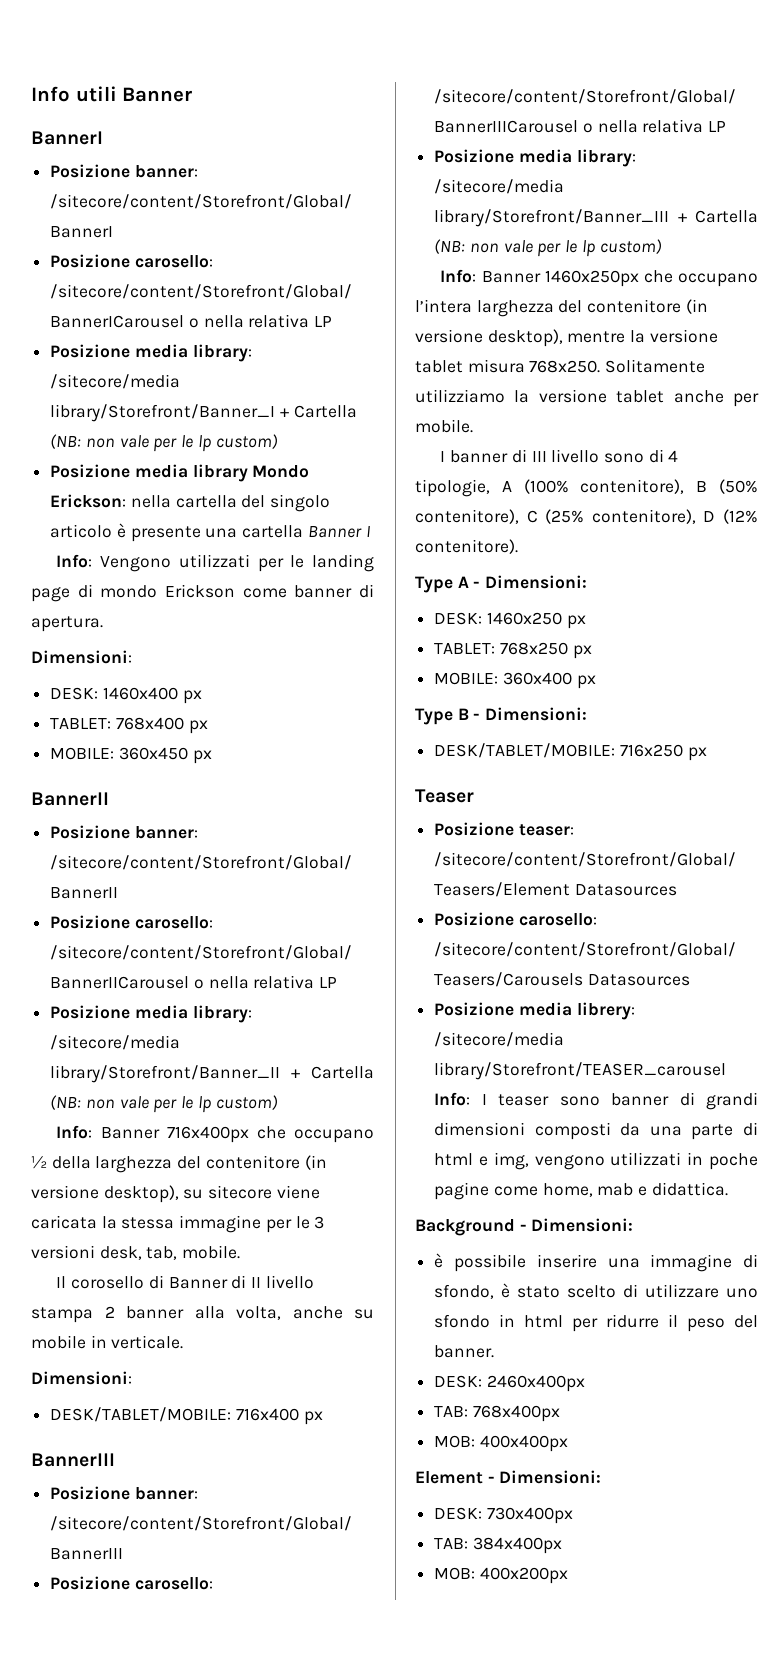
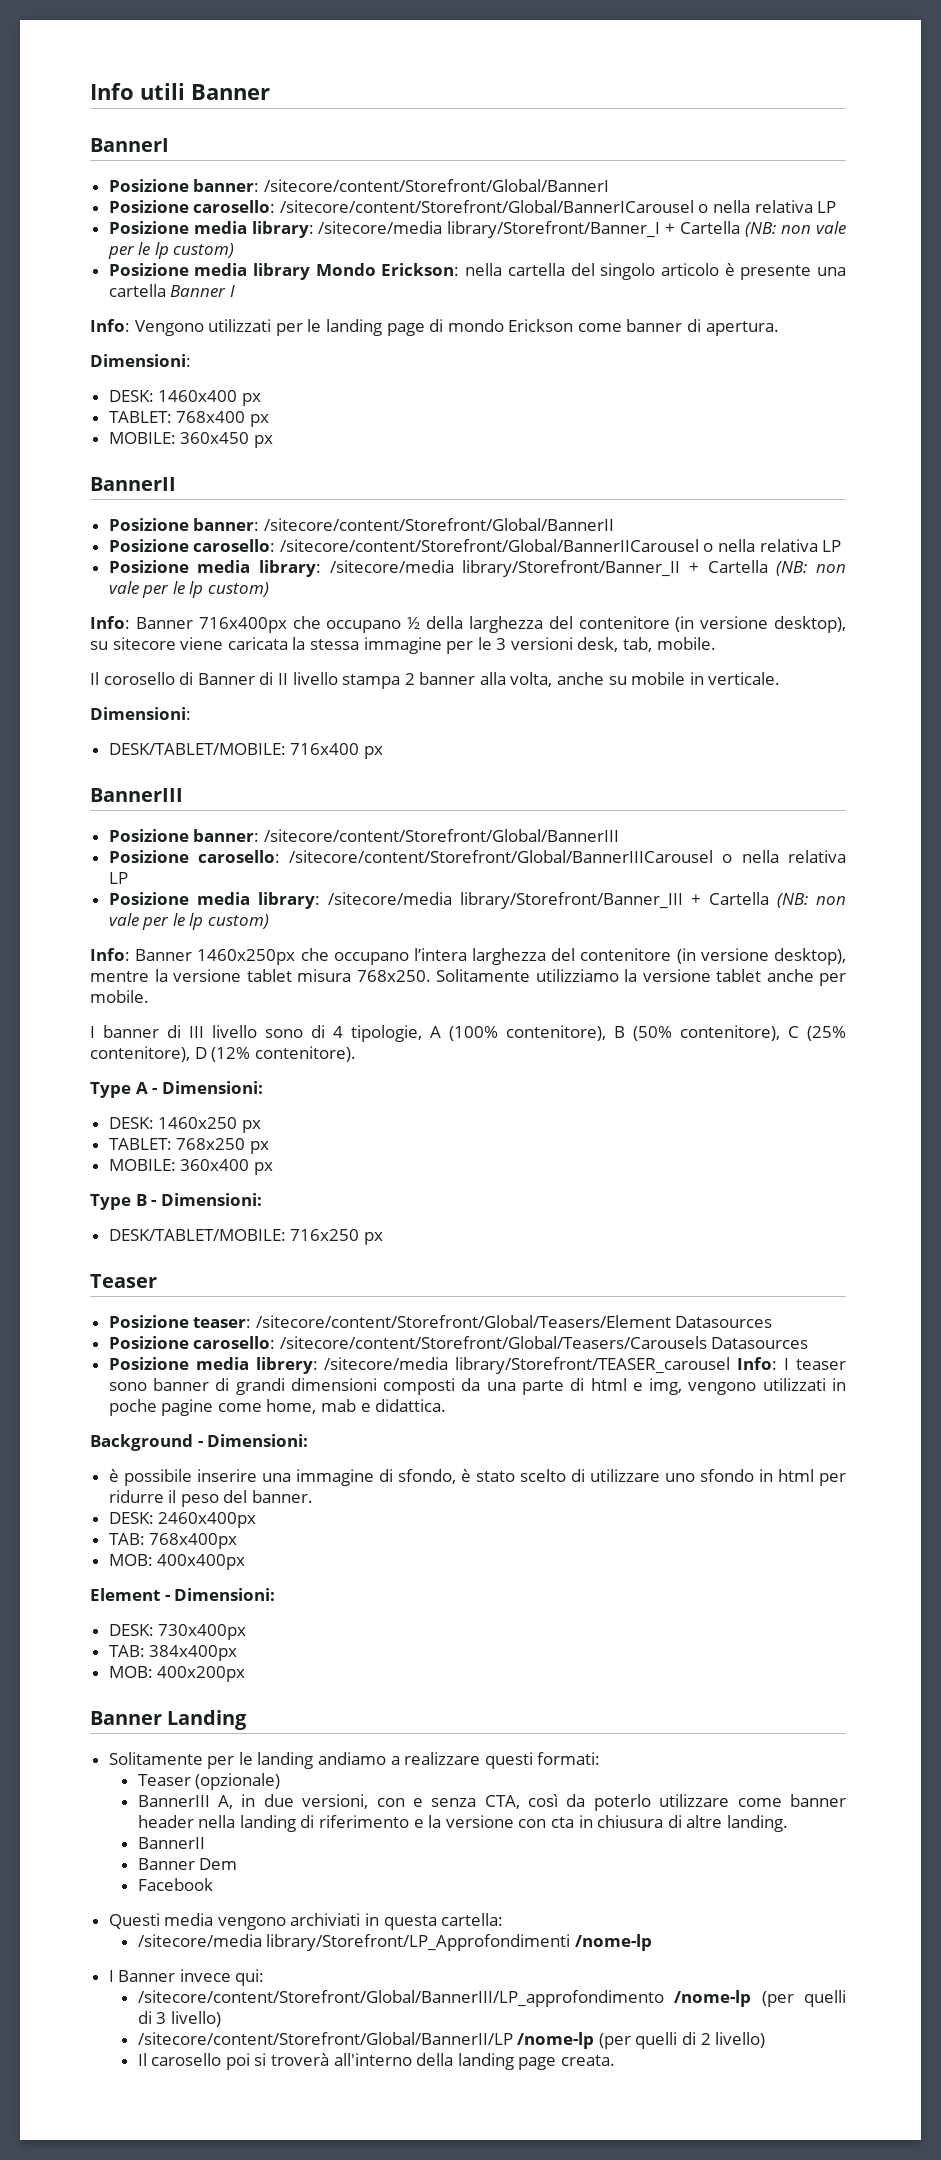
(568, 1575) none -> [90,1710,248,1730] [108,1752,601,1769] [137,1773,281,1790] [137,1794,847,1811] [137,1815,788,1832] [137,1837,205,1849] [137,1858,238,1870] [137,1878,213,1891] [108,1913,504,1930] [137,1934,652,1951] [108,1969,265,1986] [137,1990,847,2007] [137,2011,221,2027] [137,2032,766,2049] [137,2053,616,2070] // Banner Landing // Solitamente per le landing andiamo a realizzare questi formati: // Teaser (opzionale) // BannerIII A, in due versioni, con e senza CTA, così da poterlo utilizzare come banner header nella landing di riferimento e la versione con cta in chiusura di altre landing. // BannerII // Banner Dem // Facebook // Questi media vengono archiviati in questa cartella: // /sitecore/media library/Storefront/LP_Approfondimenti /nome-lp // I Banner invece qui: // /sitecore/content/Storefront/Global/BannerIII/LP_approfondimento /nome-lp (per quelli di 3 livello) // /sitecore/content/Storefront/Global/BannerII/LP /nome-lp (per quelli di 2 livello) // Il carosello poi si troverà all'interno della landing page creata.

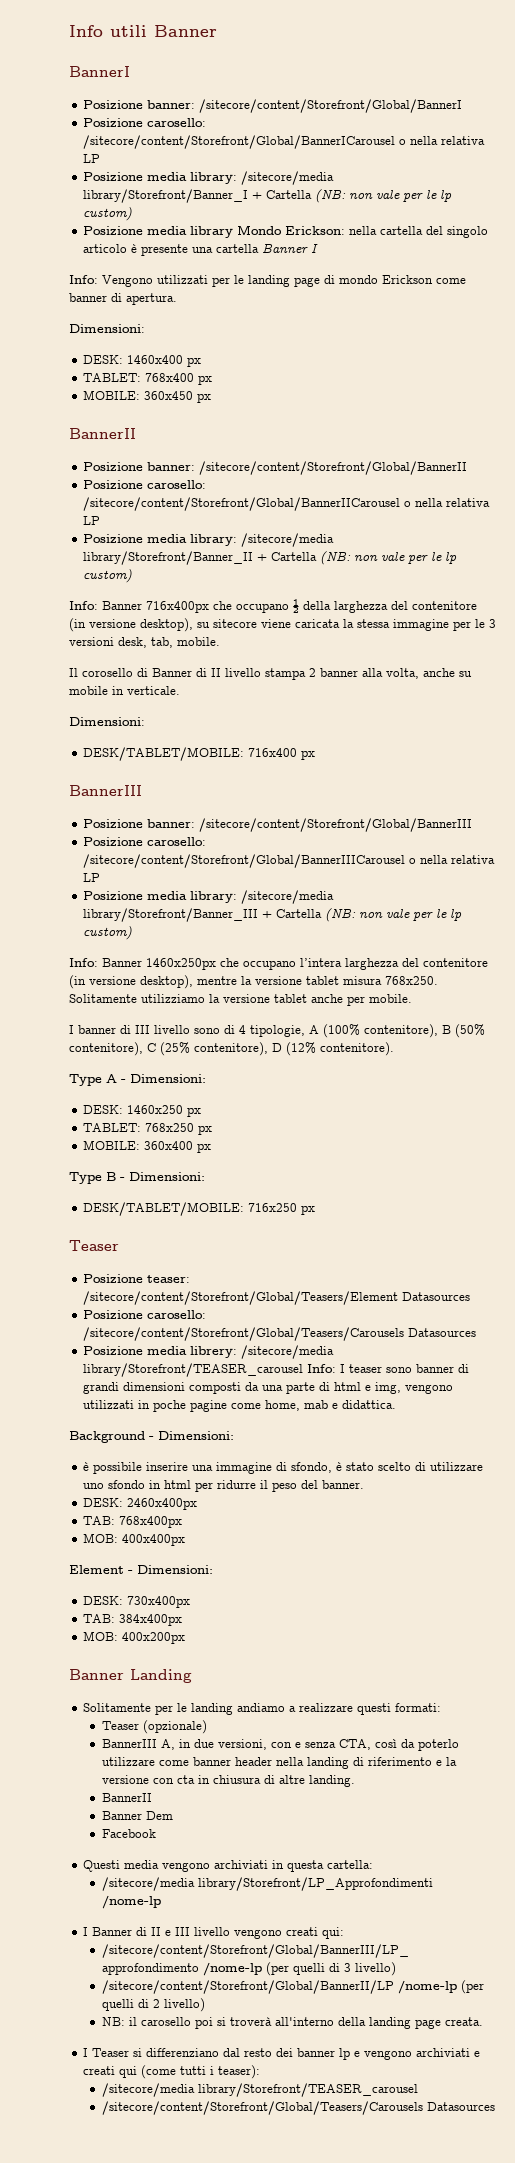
[179,1969,231,1982] invece -> [136,1927,319,1939] di II e III livello vengono creati
[137,2053,147,2066] Il -> [102,2017,138,2026] NB: il
(616, 2060) none -> [83,2048,481,2060] [83,2065,261,2079] [102,2083,419,2097] [102,2101,496,2115] // I Teaser si differenziano dal resto dei banner lp e vengono archiviati e creati qui (come tutti i teaser): // /sitecore/media library/Storefront/TEASER_carousel // /sitecore/content/Storefront/Global/Teasers/Carousels Datasources

